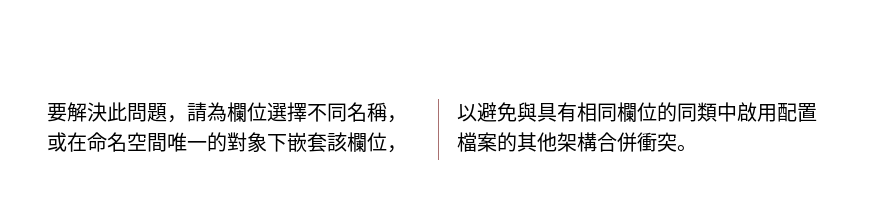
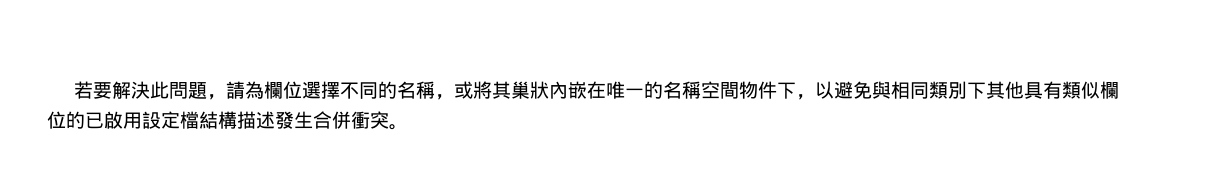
(47, 112) none -> [73,81,93,99] 若
(347, 112) none -> [377,81,397,99] 的
[67,132,407,153] [457,102,817,122] [457,132,597,152] 在命名空間唯一的對象下嵌套該欄位，以避免與具有相同欄位的同類中啟用配置檔案的其他架構 -> [472,81,1119,100] [47,111,313,129] 將其巢狀內嵌在唯一的名稱空間物件下，以避免與相同類別下其他具有類似欄位的已啟用設定檔結構描述發生

